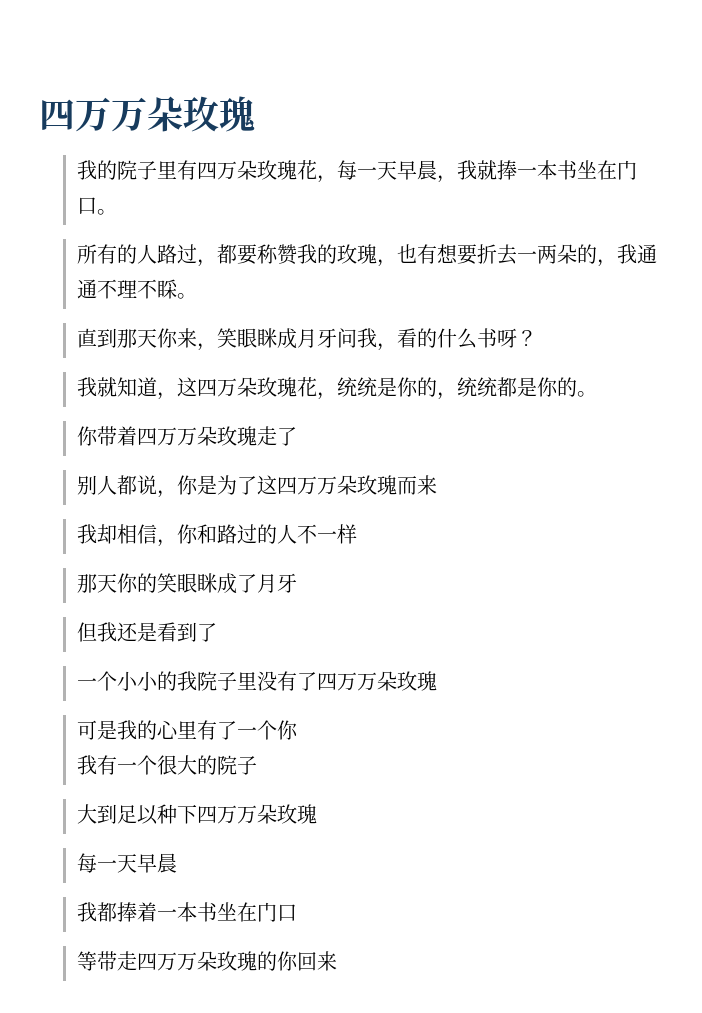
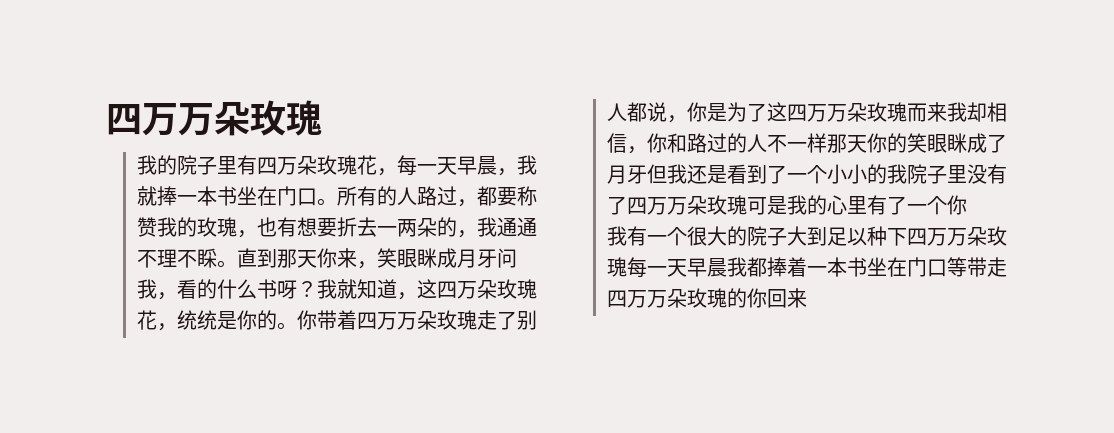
(117, 212) // -> (337, 202) none
(197, 296) // -> (237, 264) none
(537, 338) // -> (317, 289) none
[436,377,597,400] ，统统都是你的。 // -> [276,322,297,330] 。
(297, 436) // -> (517, 320) none
(437, 485) // -> (947, 112) none
(357, 534) // -> (827, 143) none
(297, 583) // -> (647, 174) none
(217, 632) // -> (787, 174) none
(437, 681) // -> (747, 205) none
(257, 765) // -> (787, 236) none
[76,853,177,873] // 每一天早晨 // -> [626,257,727,278] 每一天早晨
(297, 913) // -> (947, 268) none

